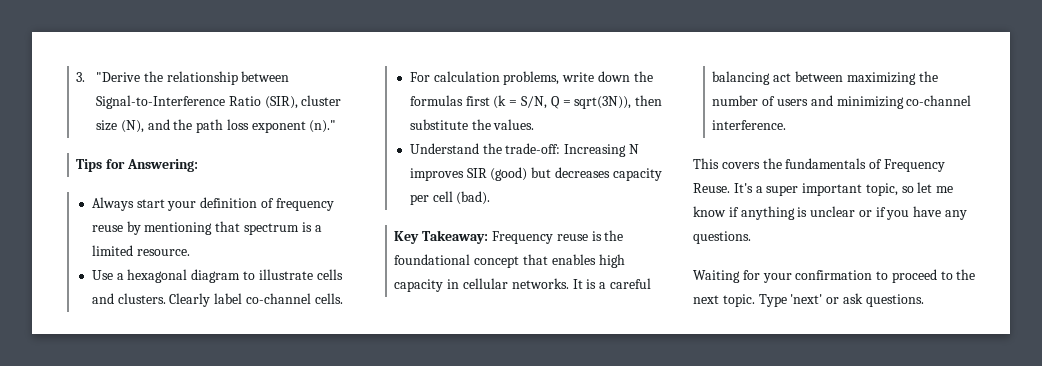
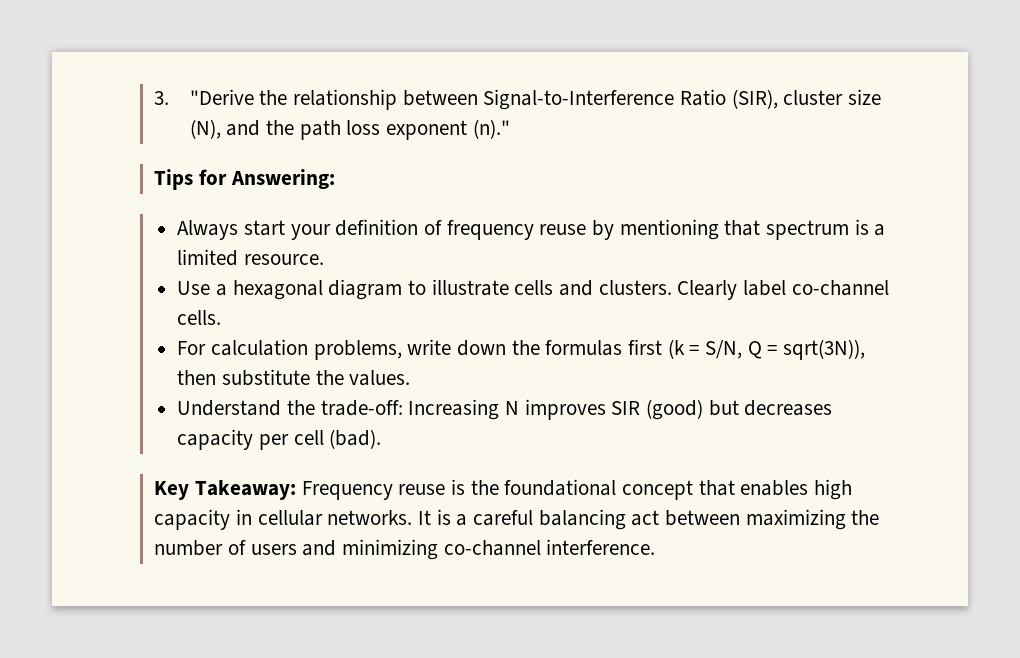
[693,158,945,172] [693,182,954,196] [693,206,968,220] [693,231,751,244] [693,269,976,283] [693,293,924,307] // This covers the fundamentals of Frequency Reuse. It's a super important topic, so let me know if anything is unclear or if you have any questions. // Waiting for your confirmation to proceed to the next topic. Type 'next' or ask questions. -> (656, 547) none

